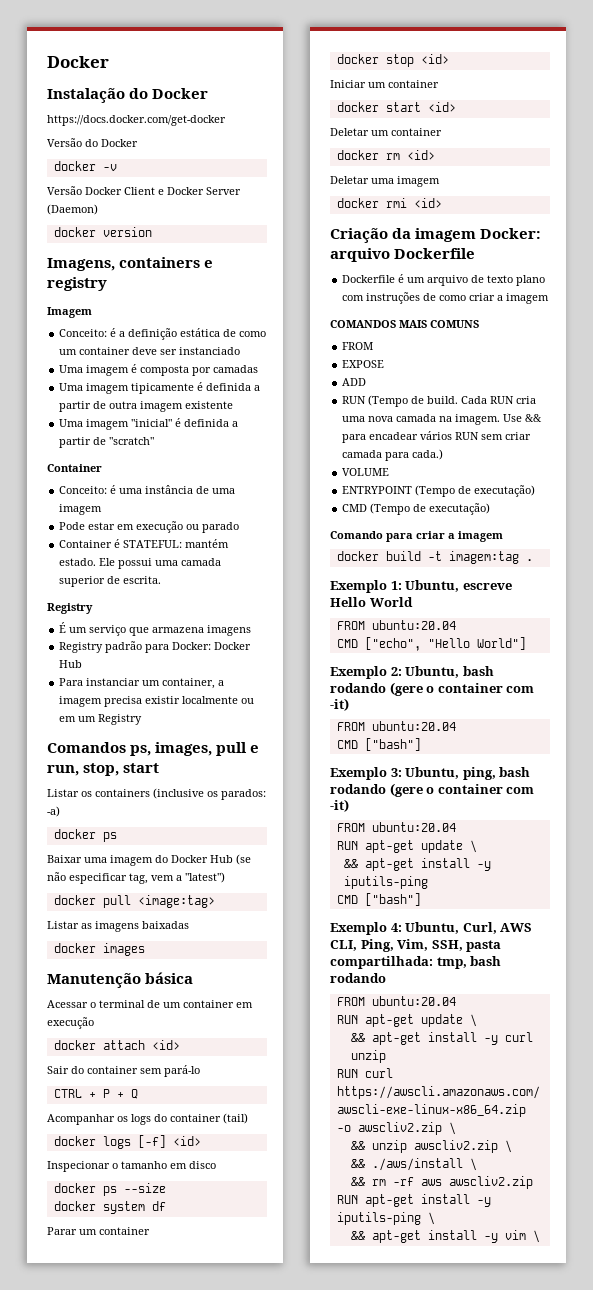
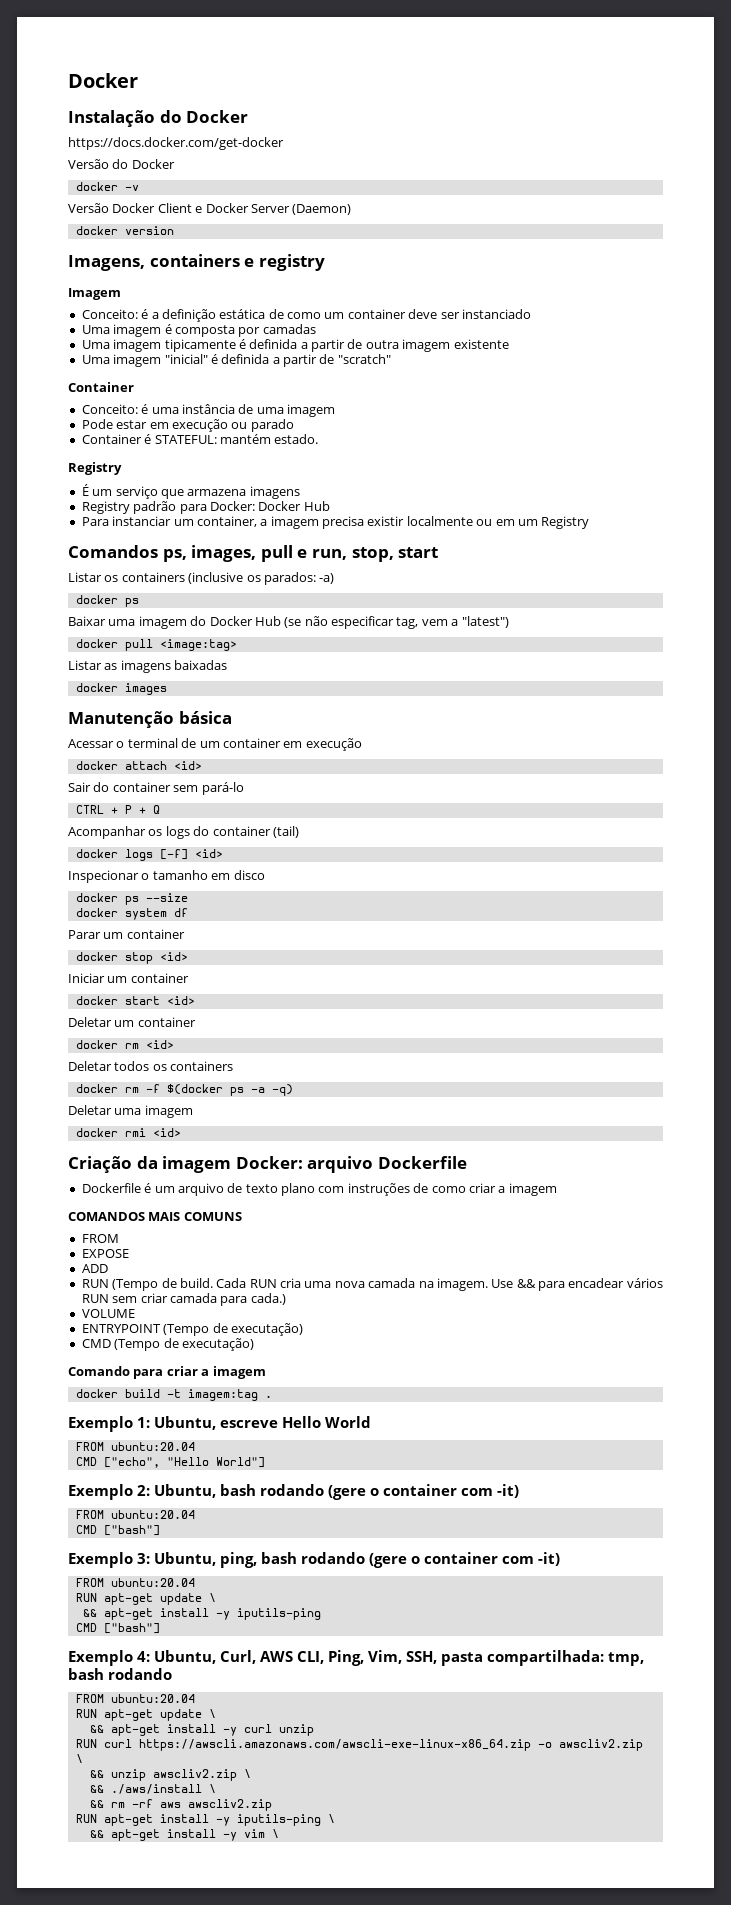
[99,558,222,569] [59,576,162,587] Ele possui uma camada superior de escrita. -> (319, 439) none
(435, 155) none -> [68,1061,234,1071] [75,1084,293,1096] // Deletar todos os containers // docker rm -f $(docker ps -a -q)

